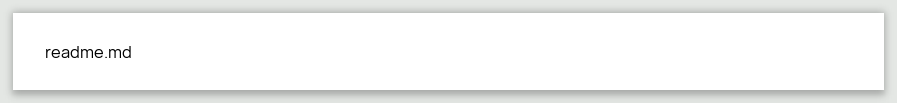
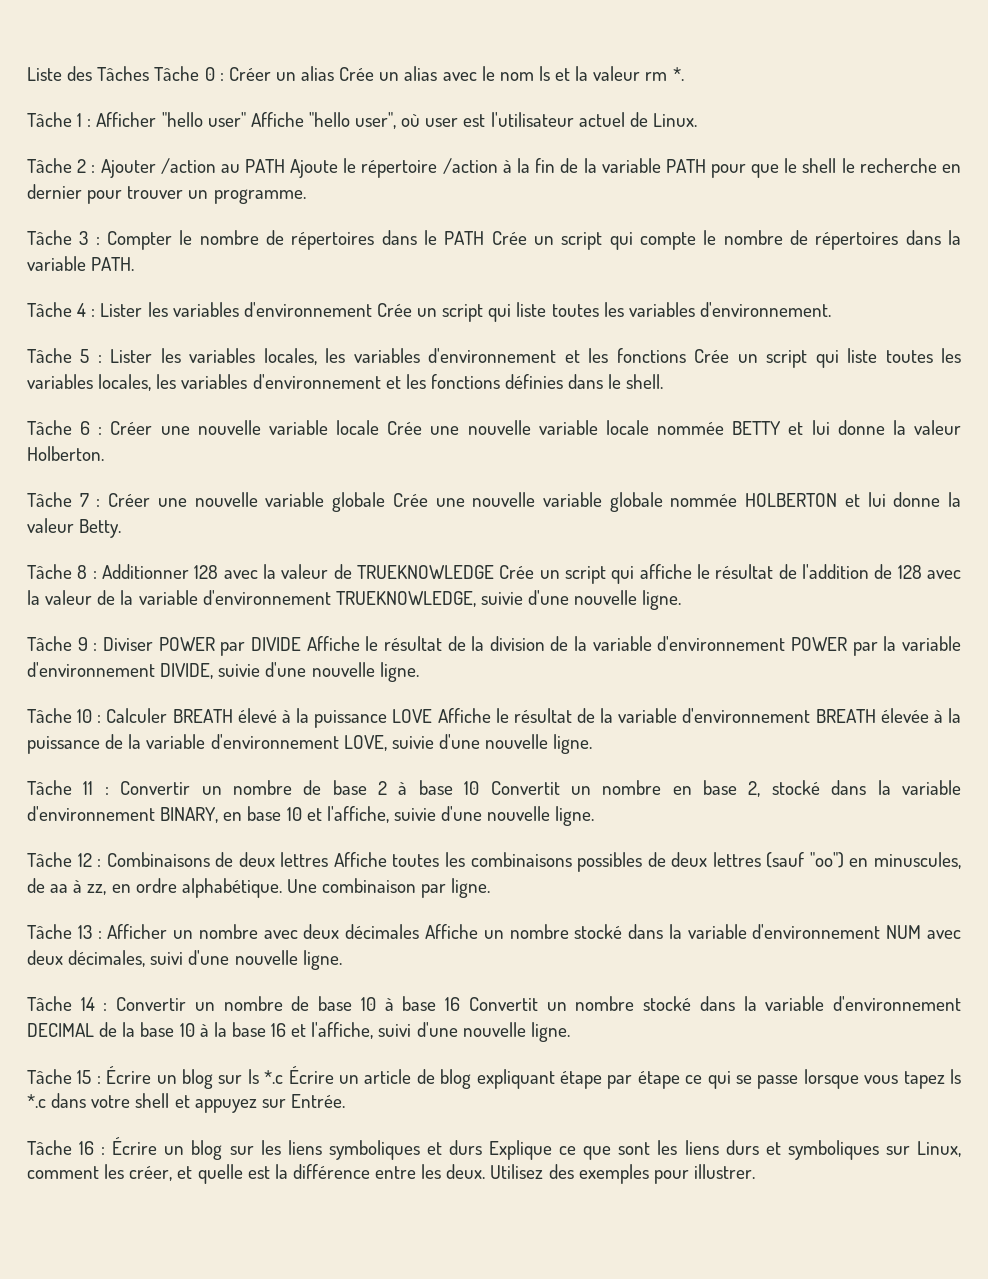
[45,46,132,58] readme.md -> [27,66,684,81] [27,112,697,129] [27,158,961,178] [27,184,306,204] [27,230,962,250] [27,256,135,271] [27,302,831,322] [27,348,962,368] [27,374,664,391] [27,420,961,435] [27,446,104,461] [27,492,961,512] [27,518,122,538] [27,564,962,584] [27,590,682,610] [27,636,961,656] [27,662,419,682] [27,708,961,728] [27,734,593,754] [27,780,962,797] [27,806,595,826] [27,852,961,872] [27,878,491,898] [27,924,962,939] [27,950,342,970] [27,996,961,1011] [27,1022,570,1042] [27,1066,961,1089] [27,1093,345,1113] [27,1137,962,1160] [27,1164,755,1184] Liste des Tâches Tâche 0 : Créer un alias Crée un alias avec le nom ls et la valeur rm *. // Tâche 1 : Afficher "hello user" Affiche "hello user", où user est l'utilisateur actuel de Linux. // Tâche 2 : Ajouter /action au PATH Ajoute le répertoire /action à la fin de la variable PATH pour que le shell le recherche en dernier pour trouver un programme. // Tâche 3 : Compter le nombre de répertoires dans le PATH Crée un script qui compte le nombre de répertoires dans la variable PATH. // Tâche 4 : Lister les variables d'environnement Crée un script qui liste toutes les variables d'environnement. // Tâche 5 : Lister les variables locales, les variables d'environnement et les fonctions Crée un script qui liste toutes les variables locales, les variables d'environnement et les fonctions définies dans le shell. // Tâche 6 : Créer une nouvelle variable locale Crée une nouvelle variable locale nommée BETTY et lui donne la valeur Holberton. // Tâche 7 : Créer une nouvelle variable globale Crée une nouvelle variable globale nommée HOLBERTON et lui donne la valeur Betty. // Tâche 8 : Additionner 128 avec la valeur de TRUEKNOWLEDGE Crée un script qui affiche le résultat de l'addition de 128 avec la valeur de la variable d'environnement TRUEKNOWLEDGE, suivie d'une nouvelle ligne. // Tâche 9 : Diviser POWER par DIVIDE Affiche le résultat de la division de la variable d'environnement POWER par la variable d'environnement DIVIDE, suivie d'une nouvelle ligne. // Tâche 10 : Calculer BREATH élevé à la puissance LOVE Affiche le résultat de la variable d'environnement BREATH élevée à la puissance de la variable d'environnement LOVE, suivie d'une nouvelle ligne. // Tâche 11 : Convertir un nombre de base 2 à base 10 Convertit un nombre en base 2, stocké dans la variable d'environnement BINARY, en base 10 et l'affiche, suivie d'une nouvelle ligne. // Tâche 12 : Combinaisons de deux lettres Affiche toutes les combinaisons possibles de deux lettres (sauf "oo") en minuscules, de aa à zz, en ordre alphabétique. Une combinaison par ligne. // Tâche 13 : Afficher un nombre avec deux décimales Affiche un nombre stocké dans la variable d'environnement NUM avec deux décimales, suivi d'une nouvelle ligne. // Tâche 14 : Convertir un nombre de base 10 à base 16 Convertit un nombre stocké dans la variable d'environnement DECIMAL de la base 10 à la base 16 et l'affiche, suivi d'une nouvelle ligne. // Tâche 15 : Écrire un blog sur ls *.c Écrire un article de blog expliquant étape par étape ce qui se passe lorsque vous tapez ls *.c dans votre shell et appuyez sur Entrée. // Tâche 16 : Écrire un blog sur les liens symboliques et durs Explique ce que sont les liens durs et symboliques sur Linux, comment les créer, et quelle est la différence entre les deux. Utilisez des exemples pour illustrer.

